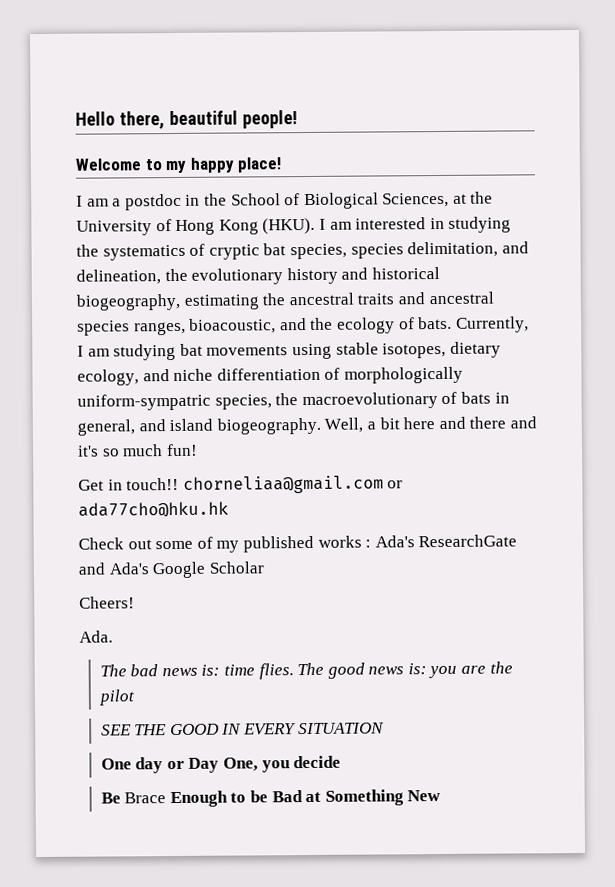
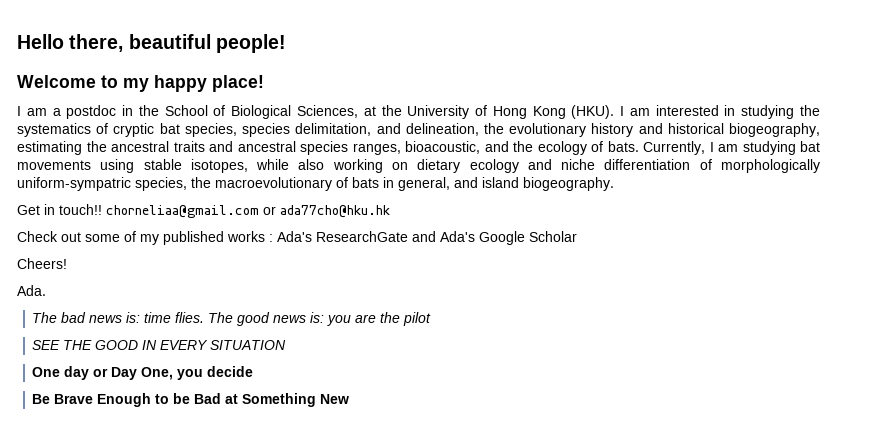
[449,341,501,358] [77,369,139,386] dietary ecology, -> [256,159,519,173] while also working on dietary ecology
[324,416,537,433] [78,443,198,457] Well, a bit here and there and it's so much fun! -> (614, 184) none
[124,792,167,804] Brace -> [54,394,94,404] Brave

